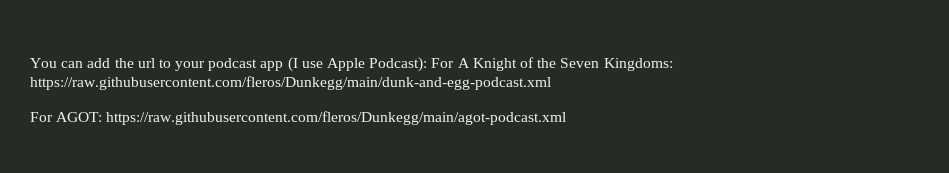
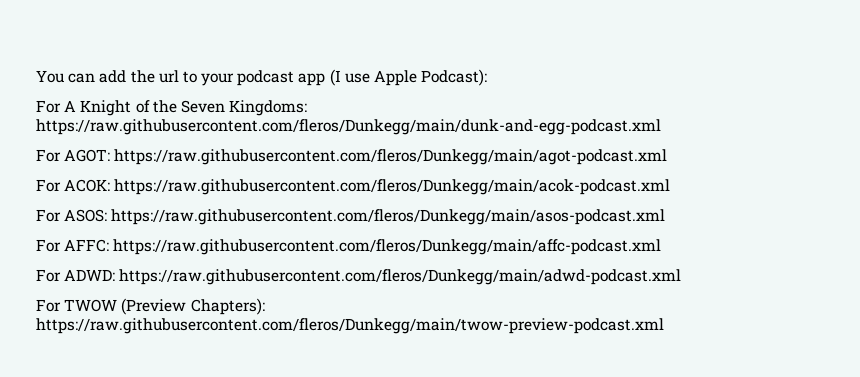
(428, 64) none -> (488, 77) //
(567, 118) none -> [36,179,671,195] [36,209,666,225] [36,239,662,255] [36,269,682,285] [36,298,265,315] [36,318,664,334] // For ACOK: https://raw.githubusercontent.com/fleros/Dunkegg/main/acok-podcast.xml // For ASOS: https://raw.githubusercontent.com/fleros/Dunkegg/main/asos-podcast.xml // For AFFC: https://raw.githubusercontent.com/fleros/Dunkegg/main/affc-podcast.xml // For ADWD: https://raw.githubusercontent.com/fleros/Dunkegg/main/adwd-podcast.xml // For TWOW (Preview Chapters): https://raw.githubusercontent.com/fleros/Dunkegg/main/twow-preview-podcast.xml

